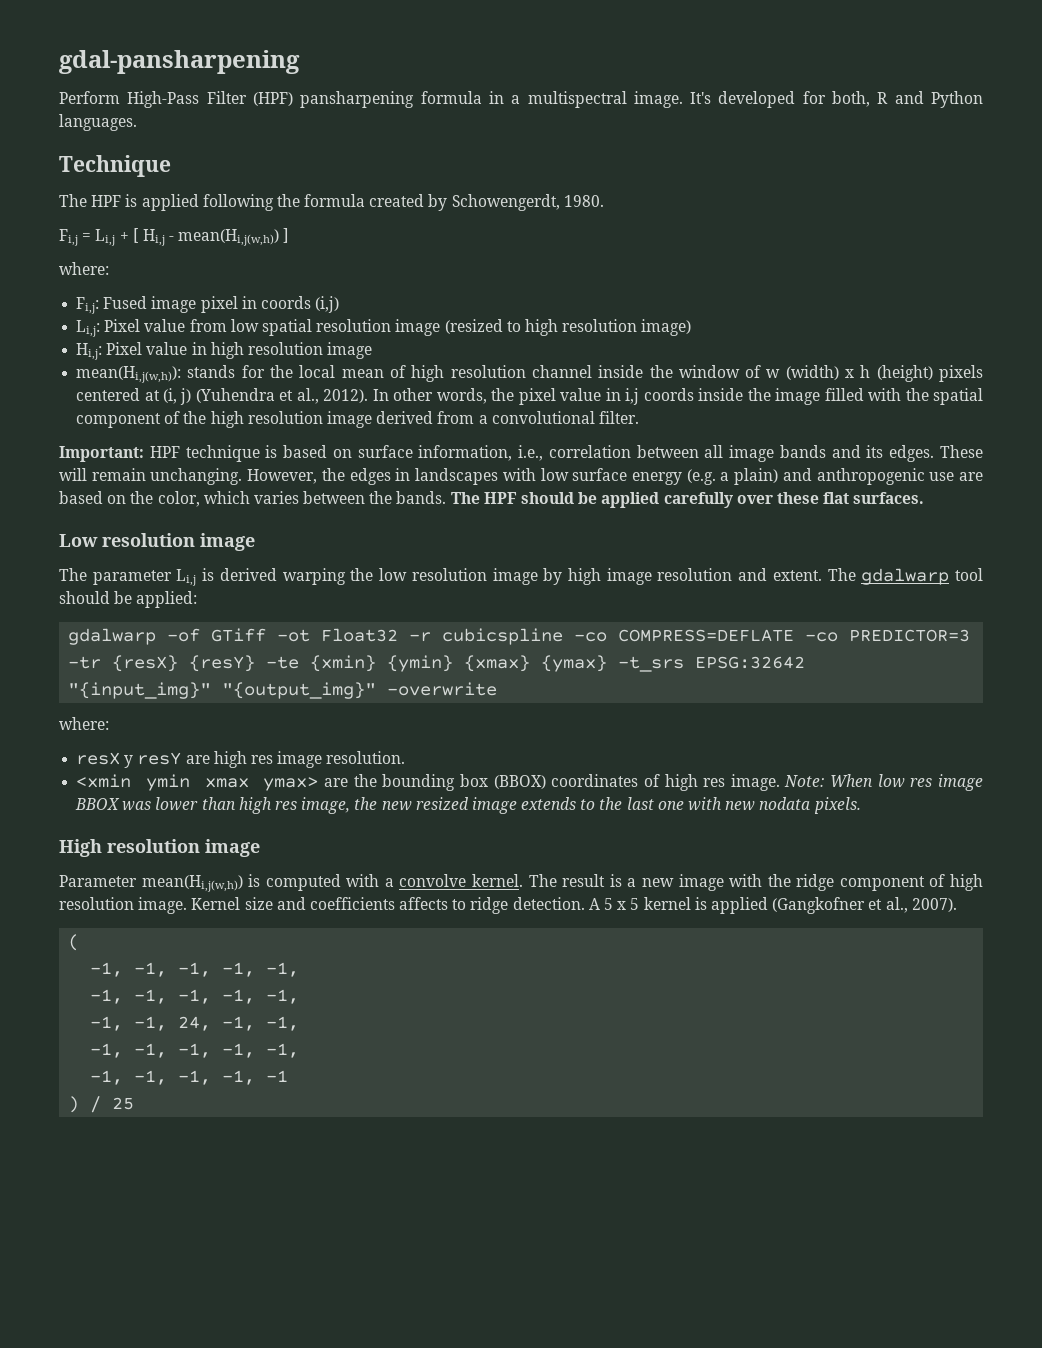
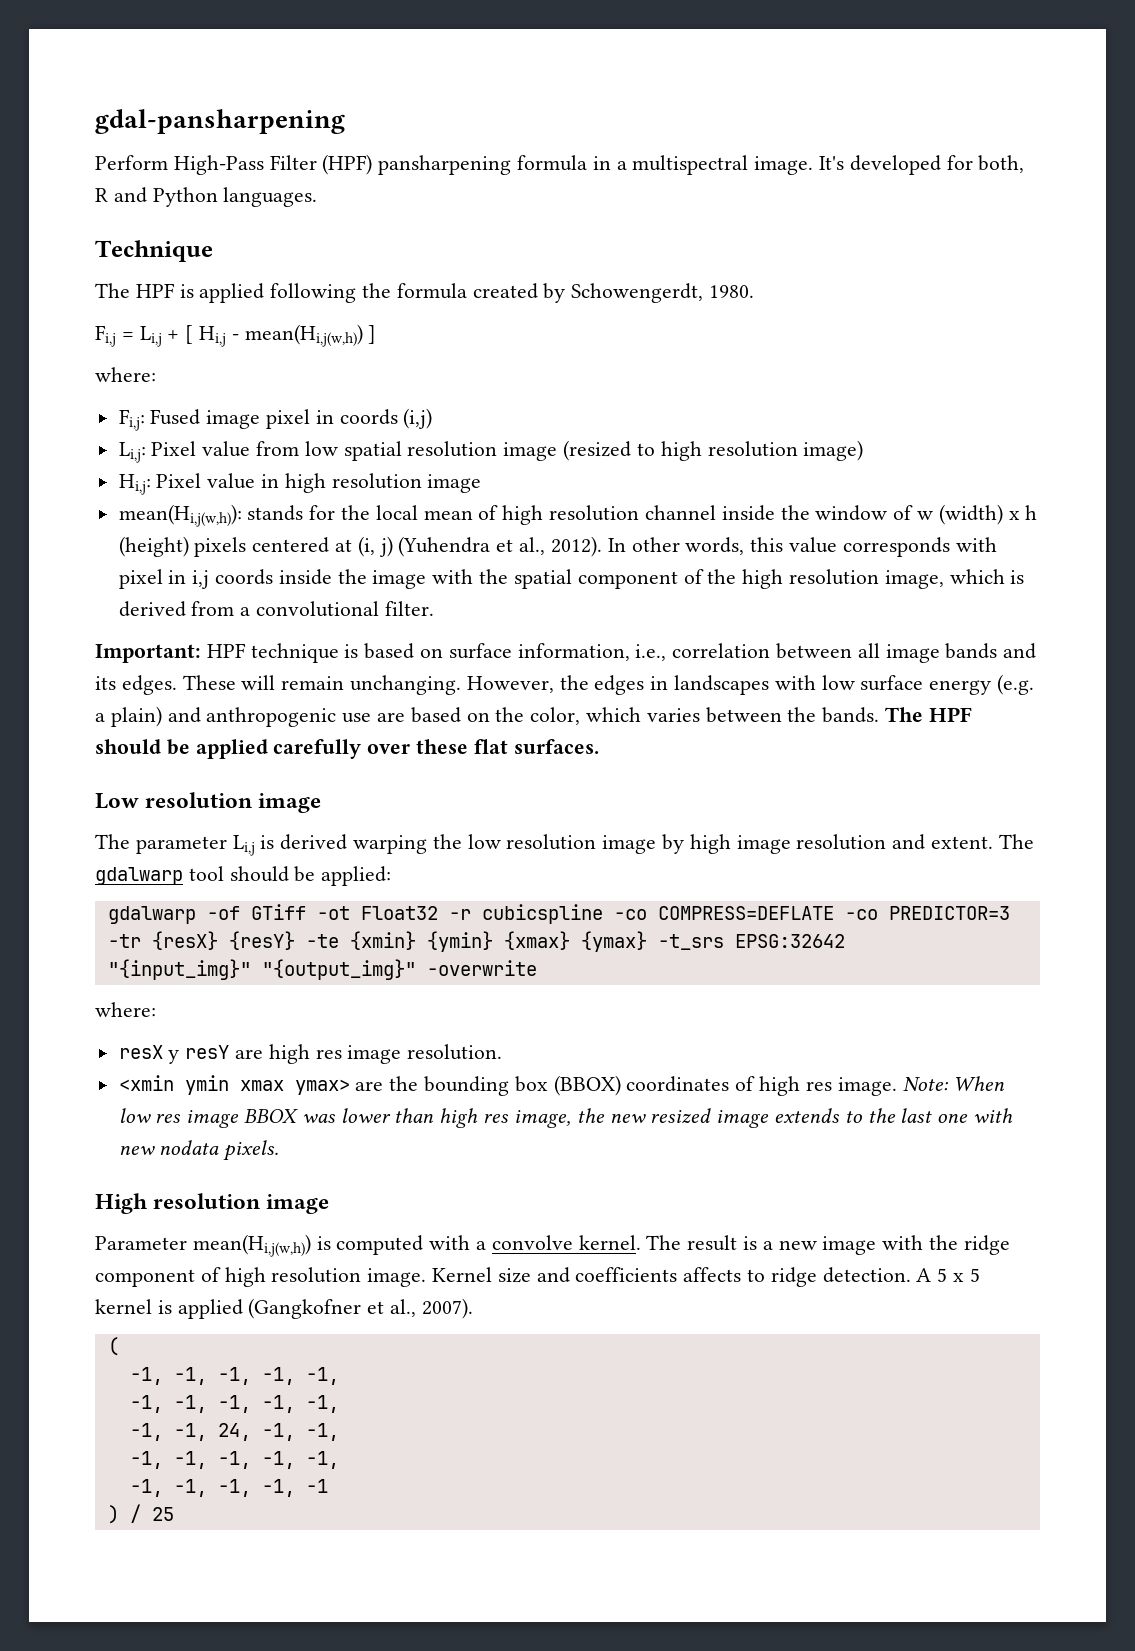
[491,388,602,405] the pixel value -> [750,537,997,557] [118,569,163,589] this value corresponds with pixel
[824,388,864,401] filled -> (427, 579) none
[326,411,372,428] image -> [884,569,1025,589] image, which is

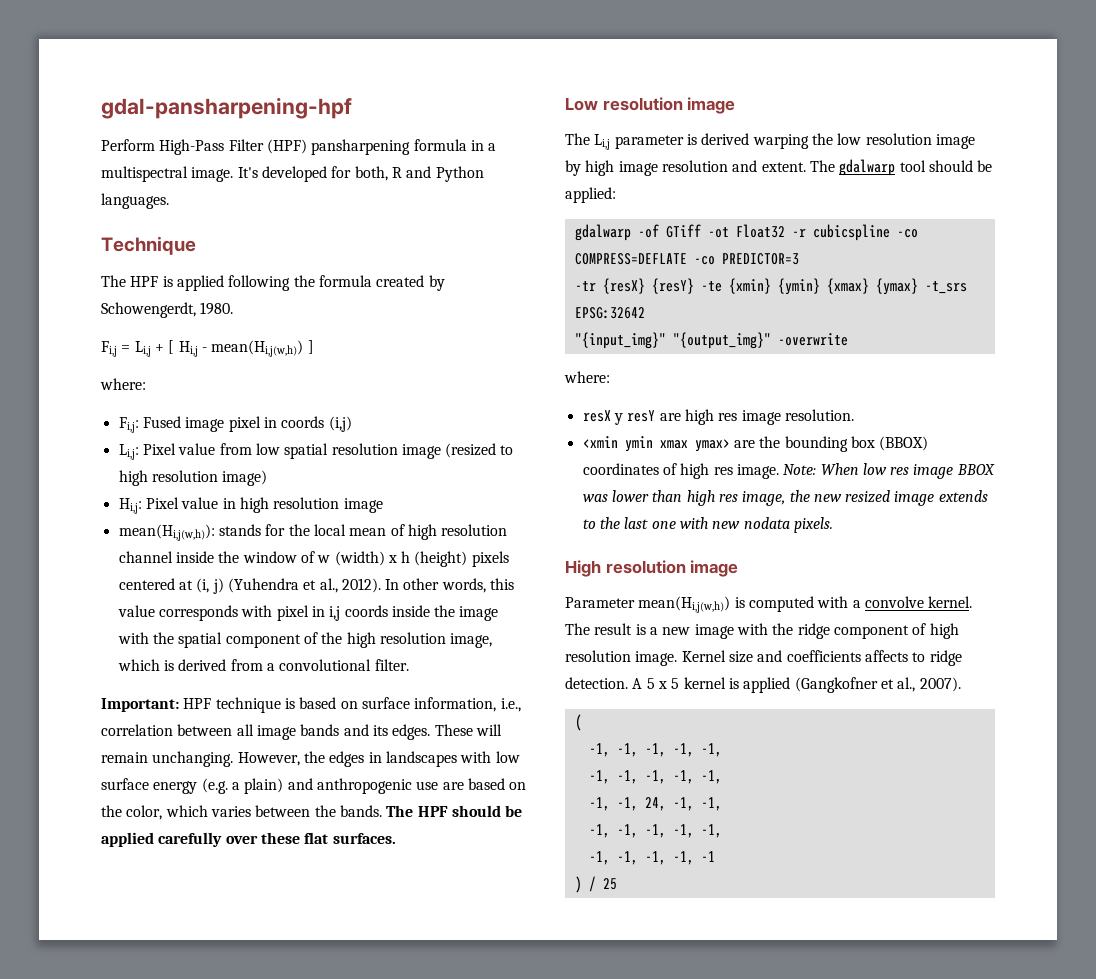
[95,109,345,134] gdal-pansharpening -> [101,97,352,119] gdal-pansharpening-hpf
[135,835,255,856] parameter Li,j -> [594,134,684,150] Li,j parameter

